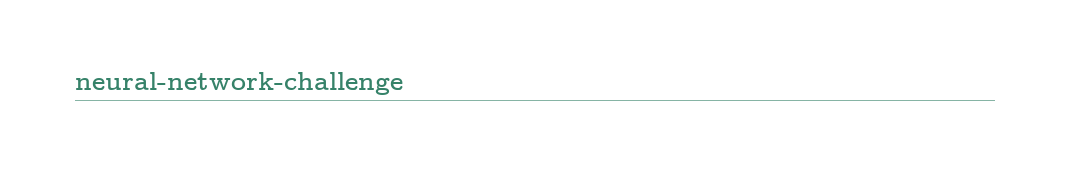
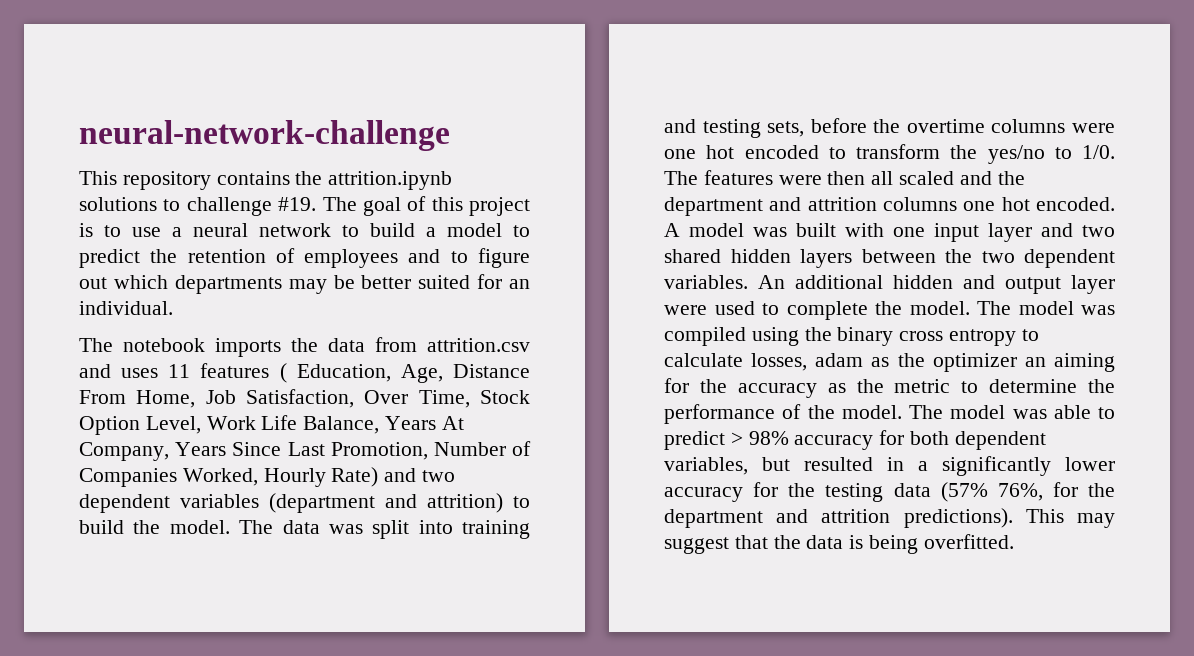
(403, 83) none -> [79,171,453,190] [79,196,530,216] [79,223,530,237] [79,248,530,268] [79,274,530,294] [79,301,173,315] [79,337,530,357] [79,363,530,383] [79,389,530,408] [79,415,464,435] [79,441,531,461] [79,467,456,487] [79,493,530,513] [79,520,530,539] [664,118,1115,138] [664,144,1115,164] [664,170,1025,185] [664,197,1115,216] [664,223,1115,242] [664,249,1115,268] [664,275,1115,294] [664,301,1115,320] [664,327,1039,346] [664,353,1115,372] [664,378,1115,398] [664,404,1115,424] [664,430,1046,450] [664,456,1115,476] [664,482,1115,502] [664,508,1115,528] [664,534,1014,554] // This repository contains the attrition.ipynb solutions to challenge #19. The goal of this project is to use a neural network to build a model to predict the retention of employees and to figure out which departments may be better suited for an individual. // The notebook imports the data from attrition.csv and uses 11 features ( Education, Age, Distance From Home, Job Satisfaction, Over Time, Stock Option Level, Work Life Balance, Years At Company, Years Since Last Promotion, Number of Companies Worked, Hourly Rate) and two dependent variables (department and attrition) to build the model. The data was split into training and testing sets, before the overtime columns were one hot encoded to transform the yes/no to 1/0. The features were then all scaled and the department and attrition columns one hot encoded. A model was built with one input layer and two shared hidden layers between the two dependent variables. An additional hidden and output layer were used to complete the model. The model was compiled using the binary cross entropy to calculate losses, adam as the optimizer an aiming for the accuracy as the metric to determine the performance of the model. The model was able to predict > 98% accuracy for both dependent variables, but resulted in a significantly lower accuracy for the testing data (57% 76%, for the department and attrition predictions). This may suggest that the data is being overfitted.

